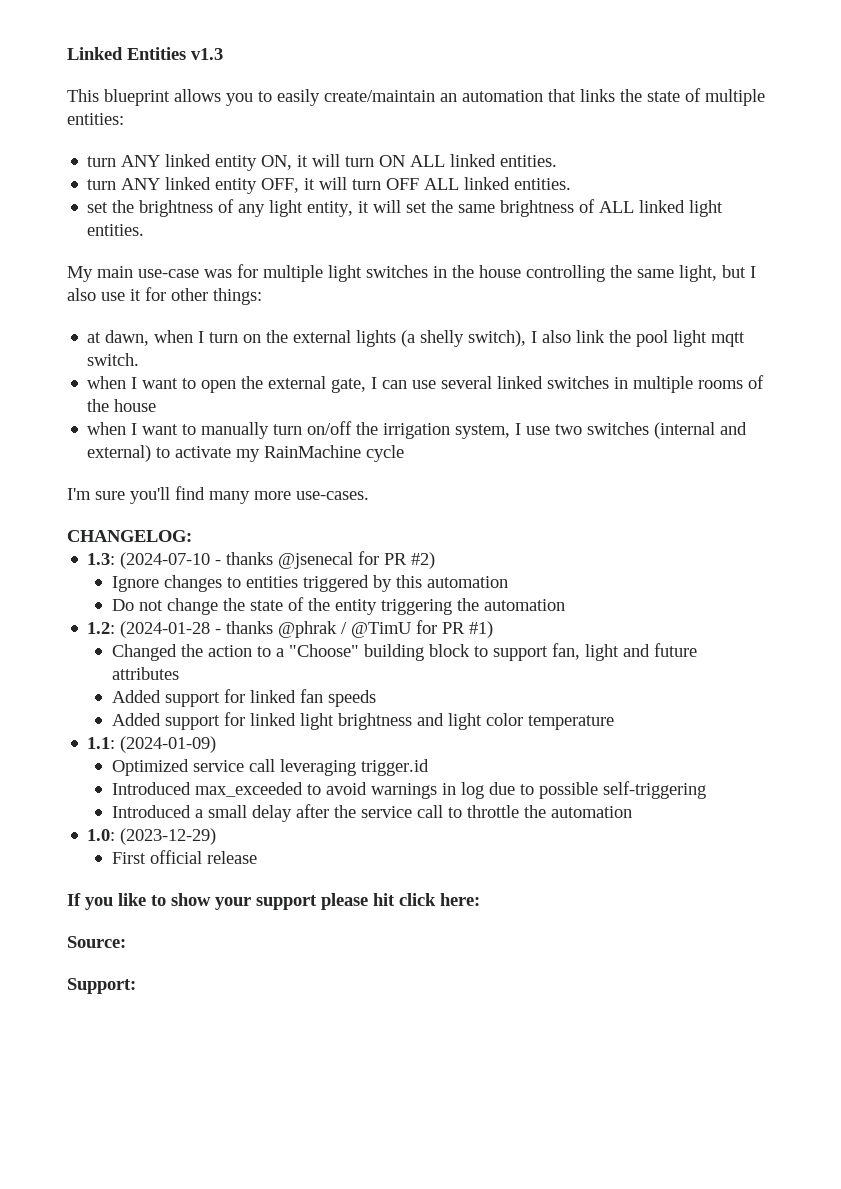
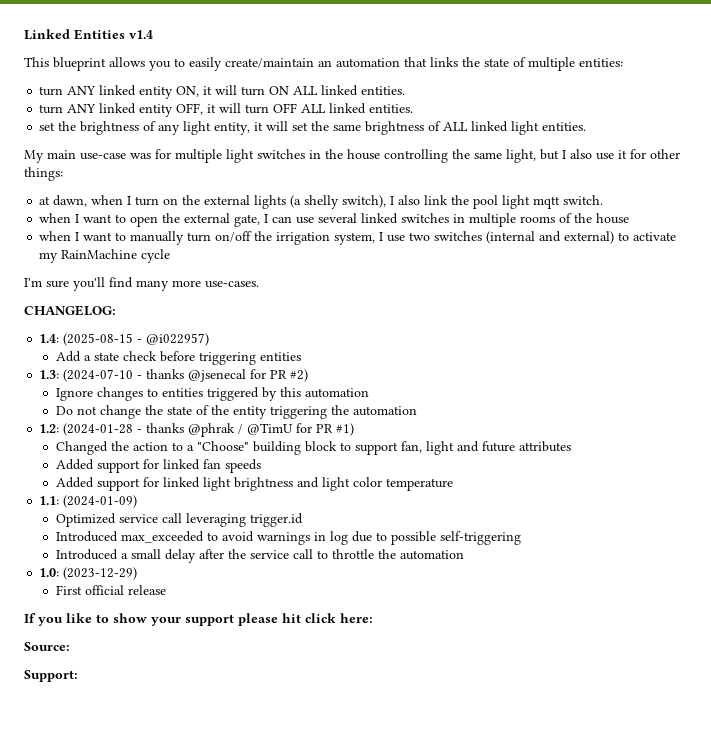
[191,48,223,60] v1.3 -> [129,30,153,39] v1.4
(192, 536) none -> [39,333,210,346] [55,351,301,365] // 1.4: (2025-08-15 - @i022957) // Add a state check before triggering entities

